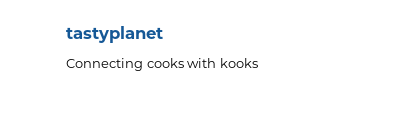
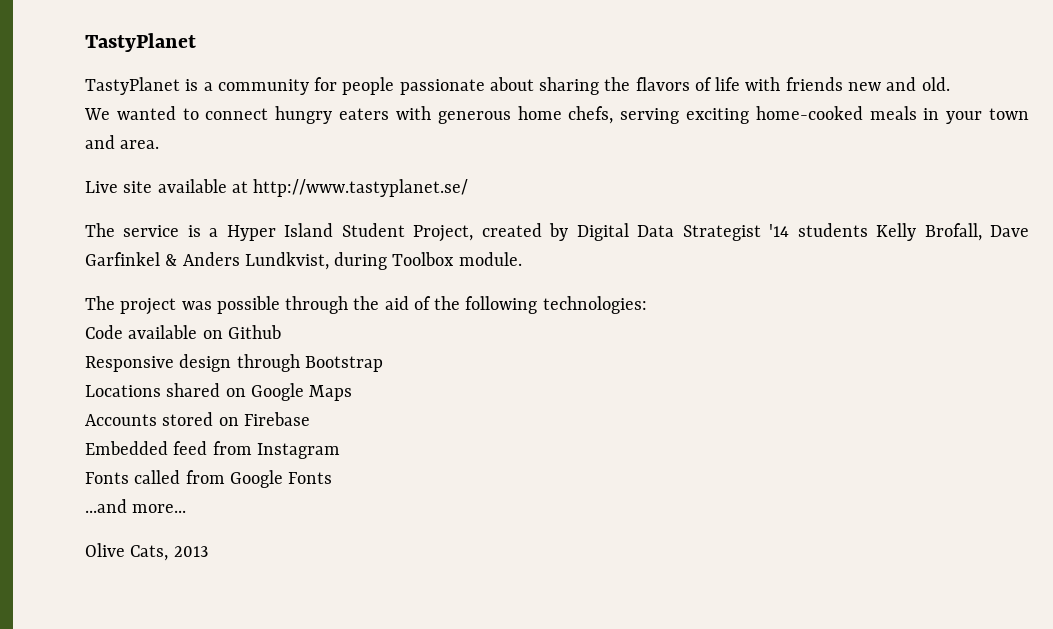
[66,26,163,43] [66,58,258,71] tastyplanet // Connecting cooks with kooks -> [85,33,196,52] [85,77,950,95] [84,106,1029,124] [85,135,160,149] [85,179,469,197] [85,223,1030,242] [85,252,522,270] [85,296,647,315] [85,325,281,339] [85,354,383,372] [85,383,353,401] [85,412,310,426] [85,441,340,459] [85,470,333,488] [85,499,187,513] [85,543,208,561] TastyPlanet // TastyPlanet is a community for people passionate about sharing the flavors of life with friends new and old. // We wanted to connect hungry eaters with generous home chefs, serving exciting home-cooked meals in your town and area. // Live site available at http://www.tastyplanet.se/ // The service is a Hyper Island Student Project, created by Digital Data Strategist '14 students Kelly Brofall, Dave Garfinkel & Anders Lundkvist, during Toolbox module. // The project was possible through the aid of the following technologies: // Code available on Github // Responsive design through Bootstrap // Locations shared on Google Maps // Accounts stored on Firebase // Embedded feed from Instagram // Fonts called from Google Fonts // ...and more... // Olive Cats, 2013

